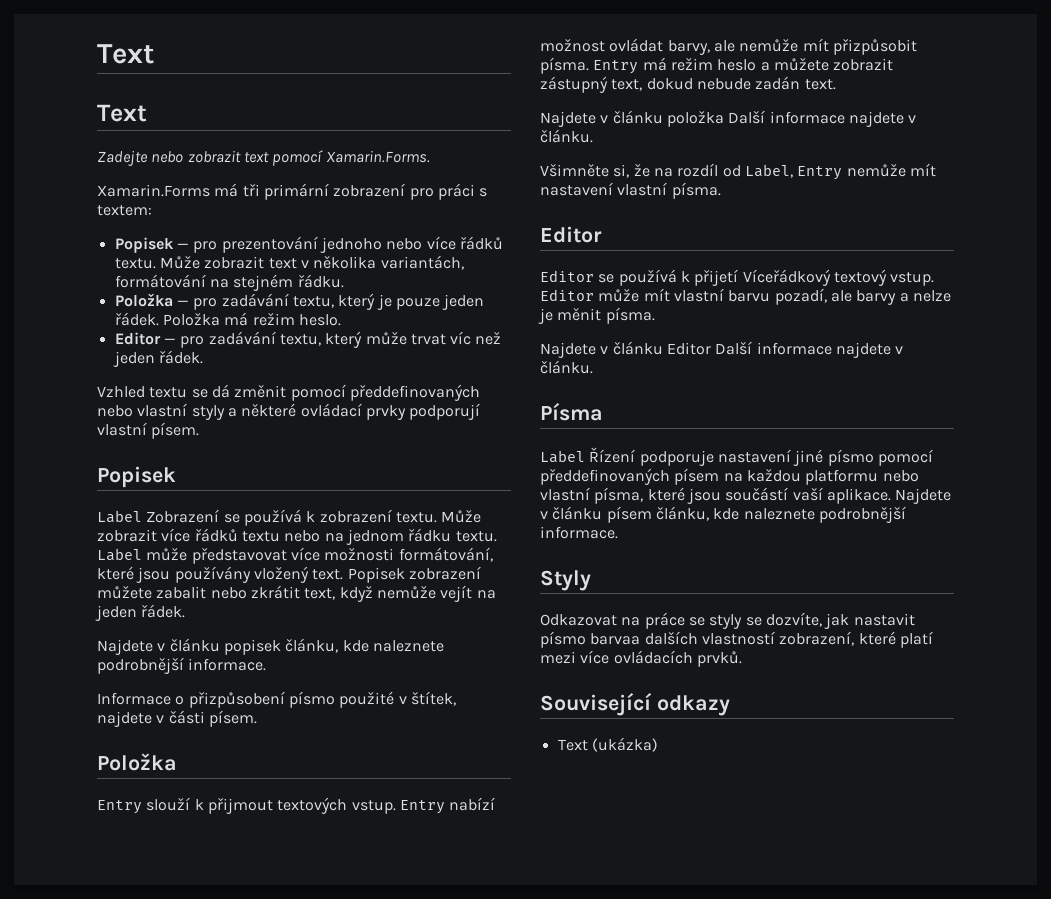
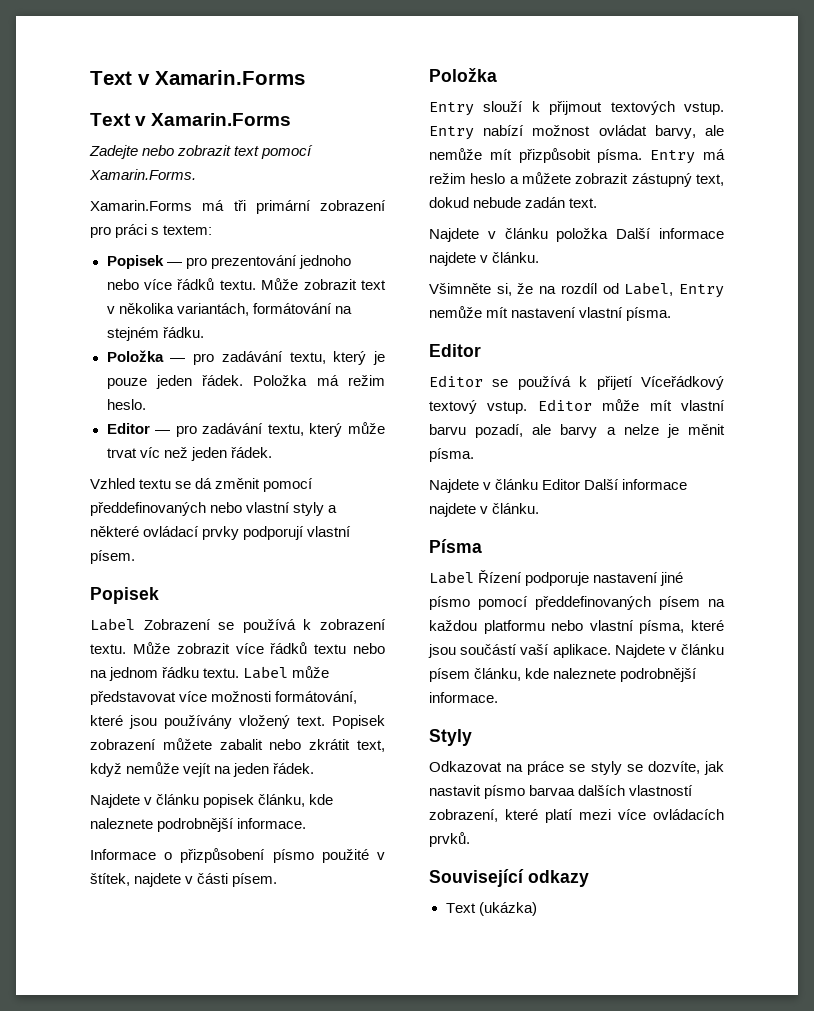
[97,44,154,64] [97,104,147,122] Text // Text -> [90,70,305,85] [90,113,292,126] Text v Xamarin.Forms // Text v Xamarin.Forms

